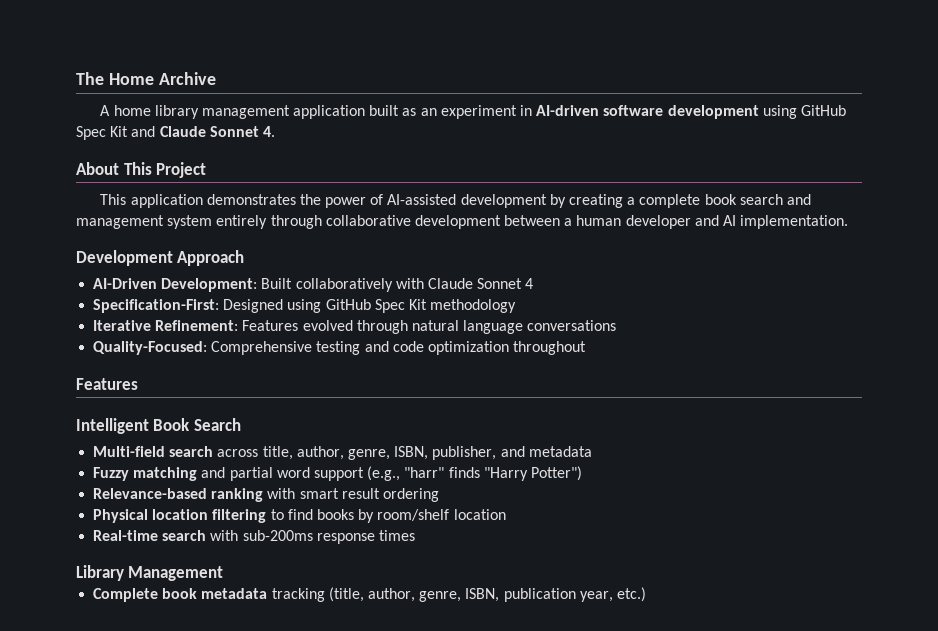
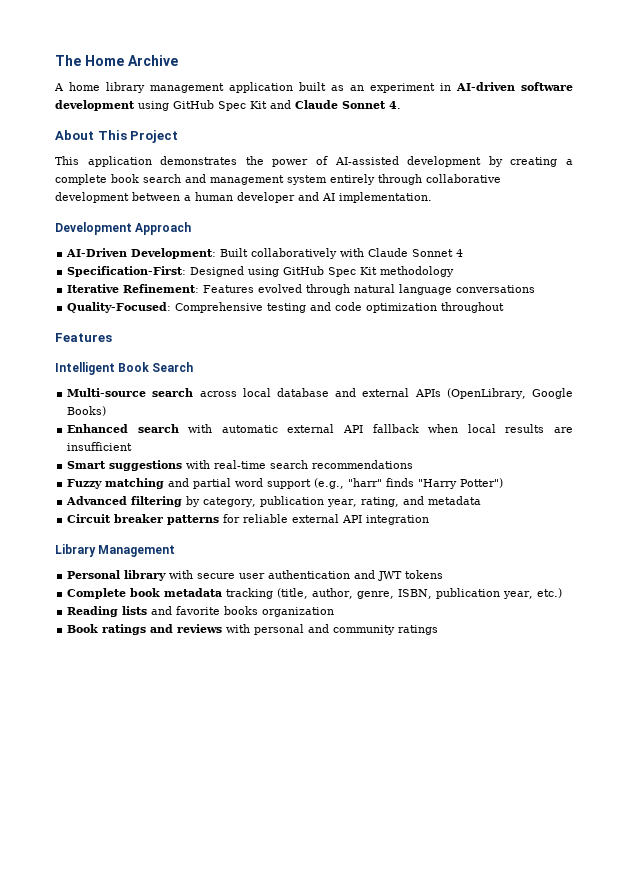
[93,446,166,457] Multi-field -> [67,388,147,397] Multi-source
[262,446,592,460] title, author, genre, ISBN, publisher, and metadata -> [242,388,573,399] [67,406,107,416] [67,424,573,433] [67,442,133,451] [67,460,414,471] local database and external APIs (OpenLibrary, Google Books) // Enhanced search with automatic external API fallback when local results are insufficient // Smart suggestions with real-time search recommendations
[93,488,439,502] [93,509,506,523] [93,530,415,544] [76,565,224,581] Relevance-based ranking with smart result ordering // Physical location filtering to find books by room/shelf location // Real-time search with sub-200ms response times // Library Management -> [66,496,482,507] [67,514,430,525] [55,544,176,557] [67,570,444,581] Advanced filtering by category, publication year, rating, and metadata // Circuit breaker patterns for reliable external API integration // Library Management // Personal library with secure user authentication and JWT tokens
(646, 594) none -> [67,606,335,617] [67,624,439,635] // Reading lists and favorite books organization // Book ratings and reviews with personal and community ratings

